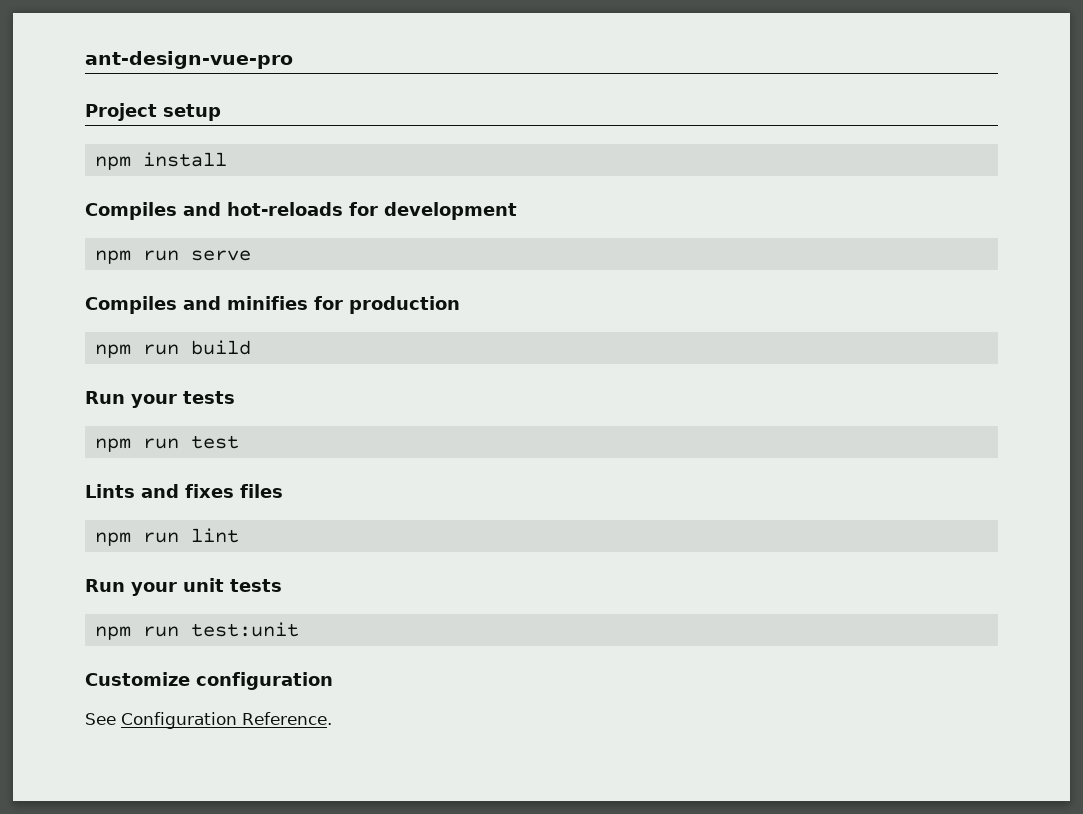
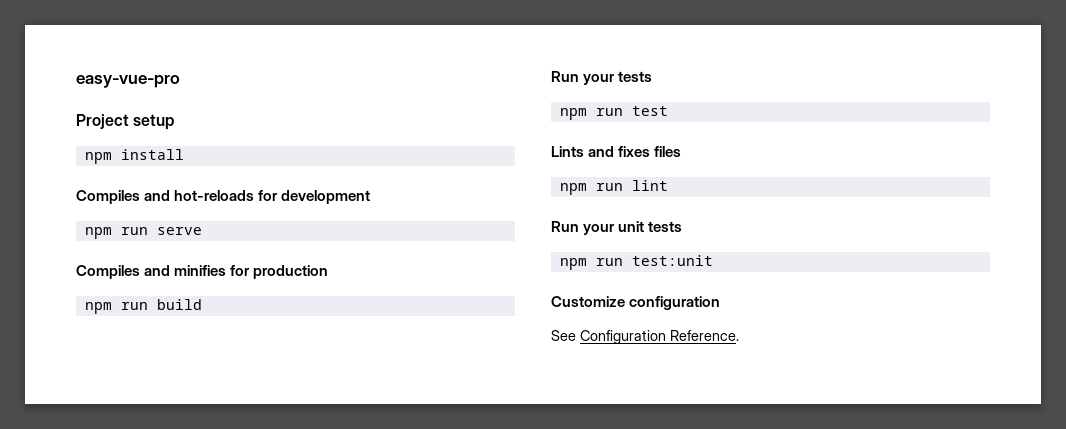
[85,51,293,69] ant-design-vue-pro -> [76,75,180,88] easy-vue-pro

